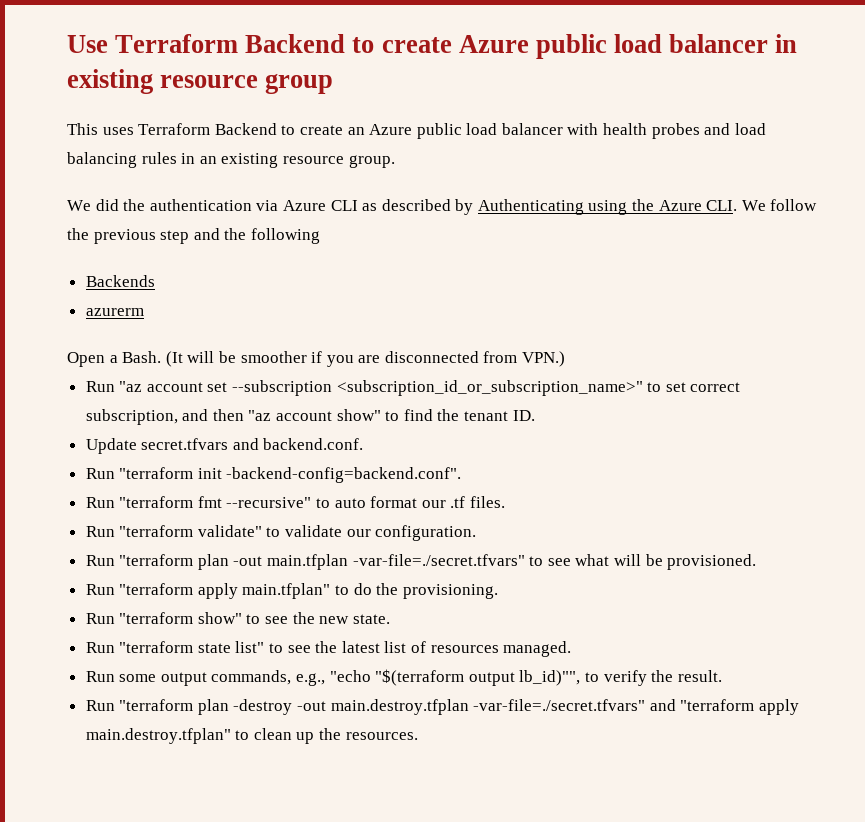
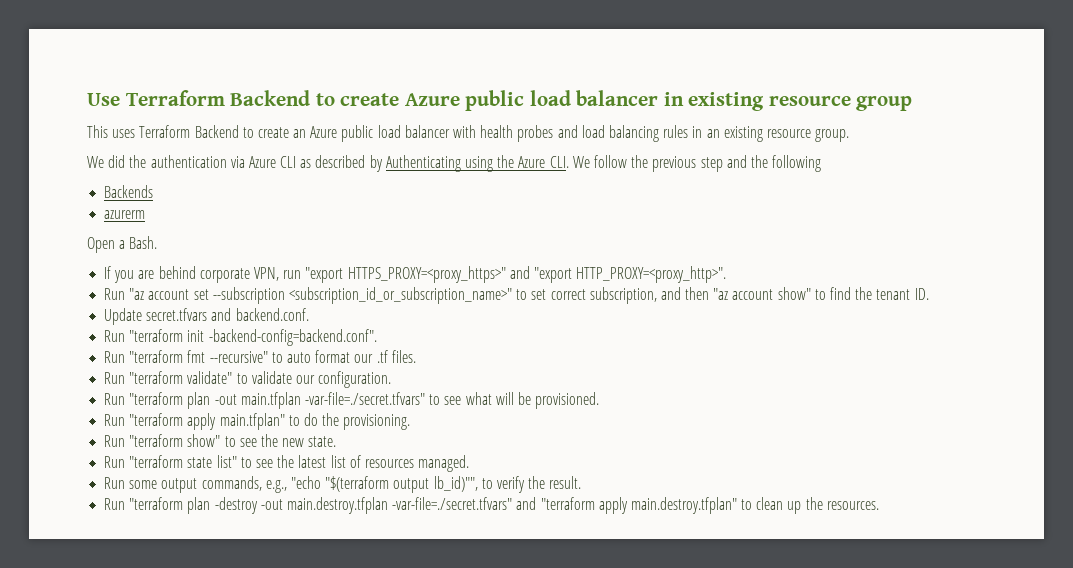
[165,351,566,367] (It will be smoother if you are disconnected from VPN.) -> [104,266,727,283] // If you are behind corporate VPN, run "export HTTPS_PROXY=<proxy_https>" and "export HTTP_PROXY=<proxy_http>".

